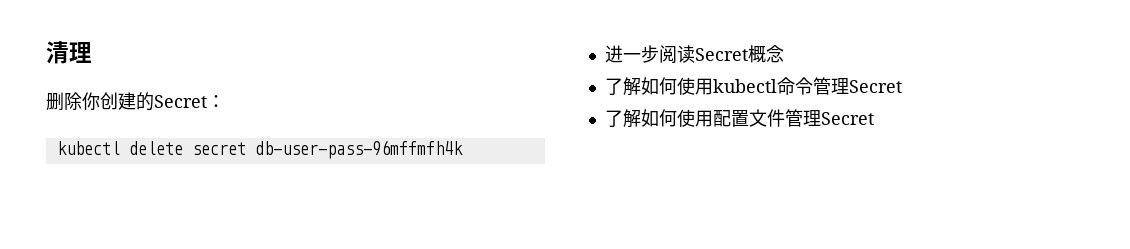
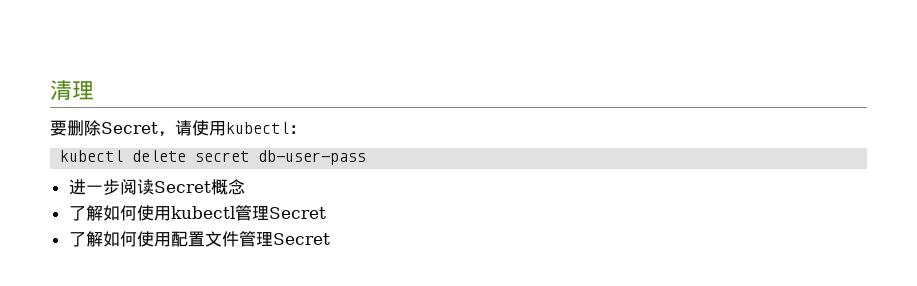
[46,92,207,111] 删除你创建的Secret -> [50,120,289,137] 要删除Secret，请使用kubectl
[254,140,463,159] db-user-pass-96mffmfh4k -> [258,150,367,165] db-user-pass
[776,77,813,95] 命令 -> (235, 212) none

